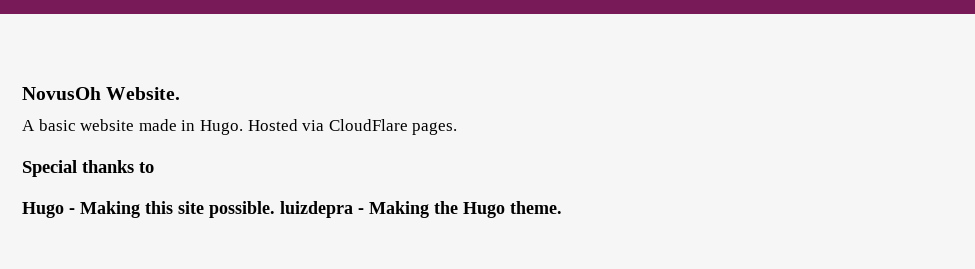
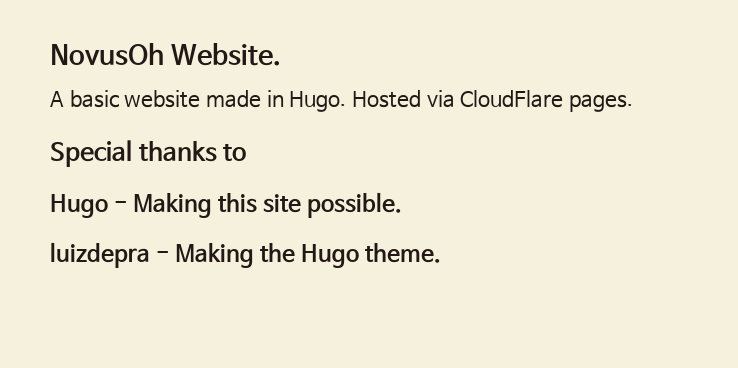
(275, 209) none -> (403, 205) //

